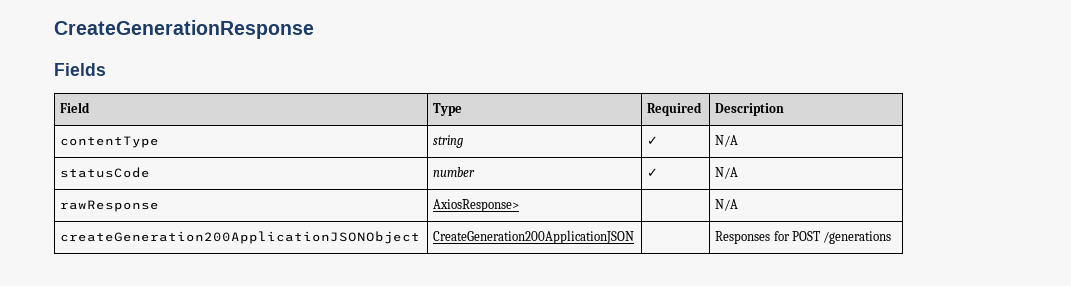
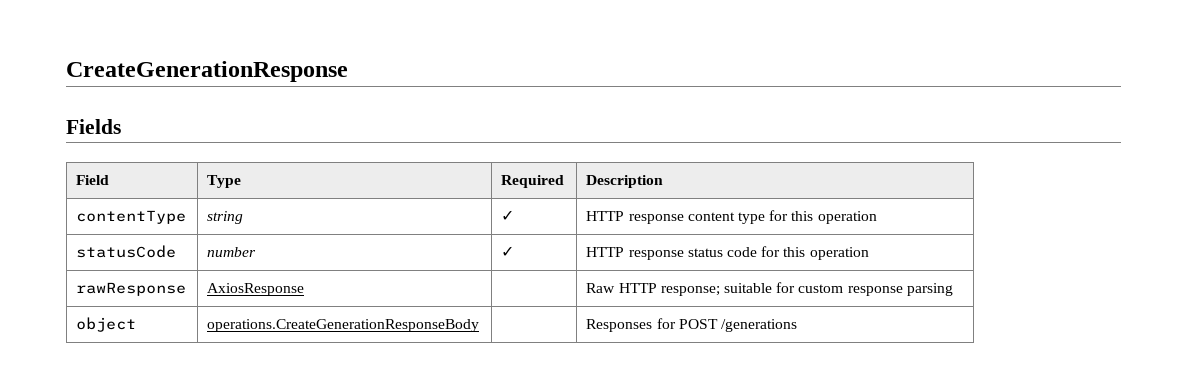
[715,135,739,147] [60,167,151,178] [433,167,476,177] [647,168,659,177] [715,167,739,179] [60,200,160,212] [433,199,520,212] [715,199,739,211] [60,231,421,244] [433,230,635,244] N/A // statusCode | number | ✓ | N/A // rawResponse | AxiosResponse> | | N/A // createGeneration200ApplicationJSONObject | CreateGeneration200ApplicationJSON -> [586,210,877,224] [76,245,177,258] [207,247,257,257] [501,246,515,257] [586,246,869,260] [76,282,187,296] [207,283,305,296] [586,282,953,296] [76,317,137,332] [207,319,480,332] HTTP response content type for this operation // statusCode | number | ✓ | HTTP response status code for this operation // rawResponse | AxiosResponse | | Raw HTTP response; suitable for custom response parsing // object | operations.CreateGenerationResponseBody

